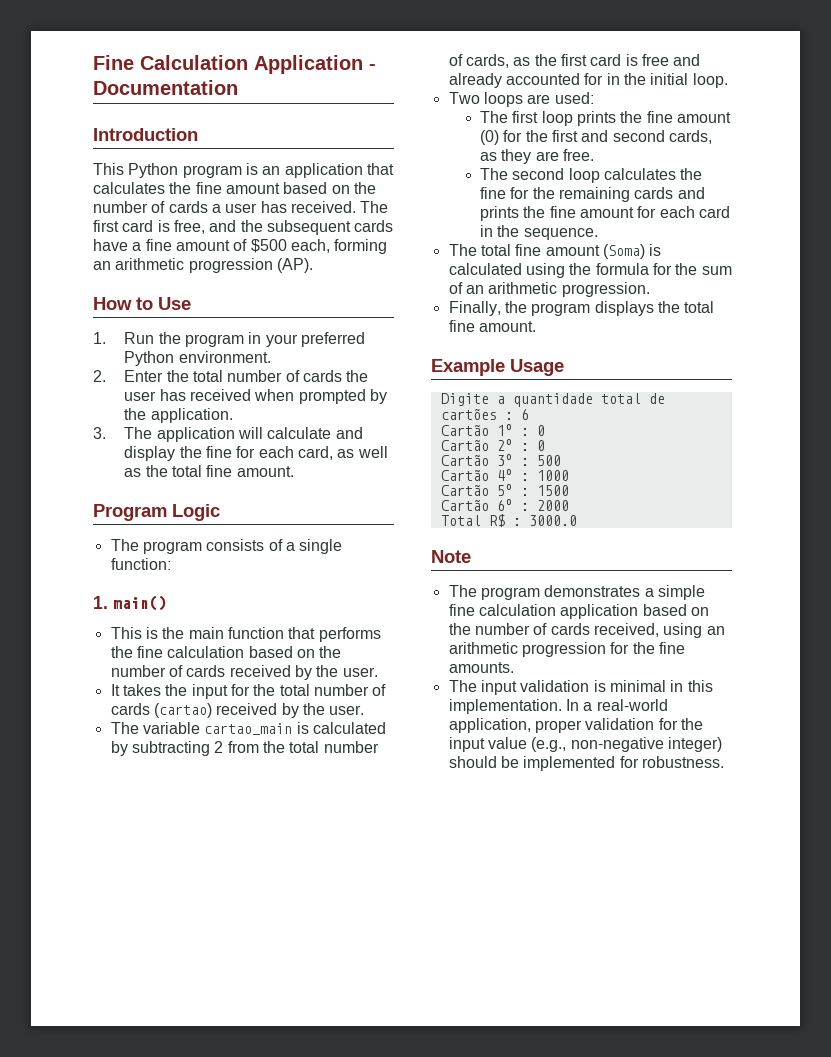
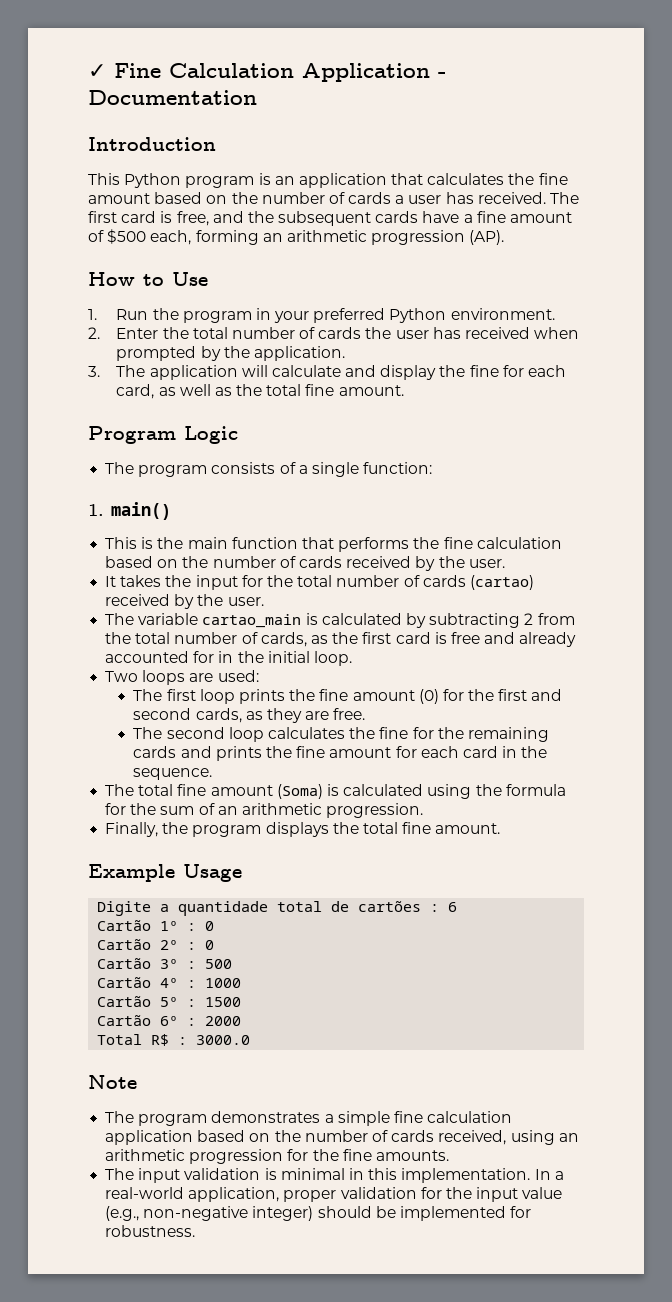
(93, 62) none -> [88,64,106,78] ✓

